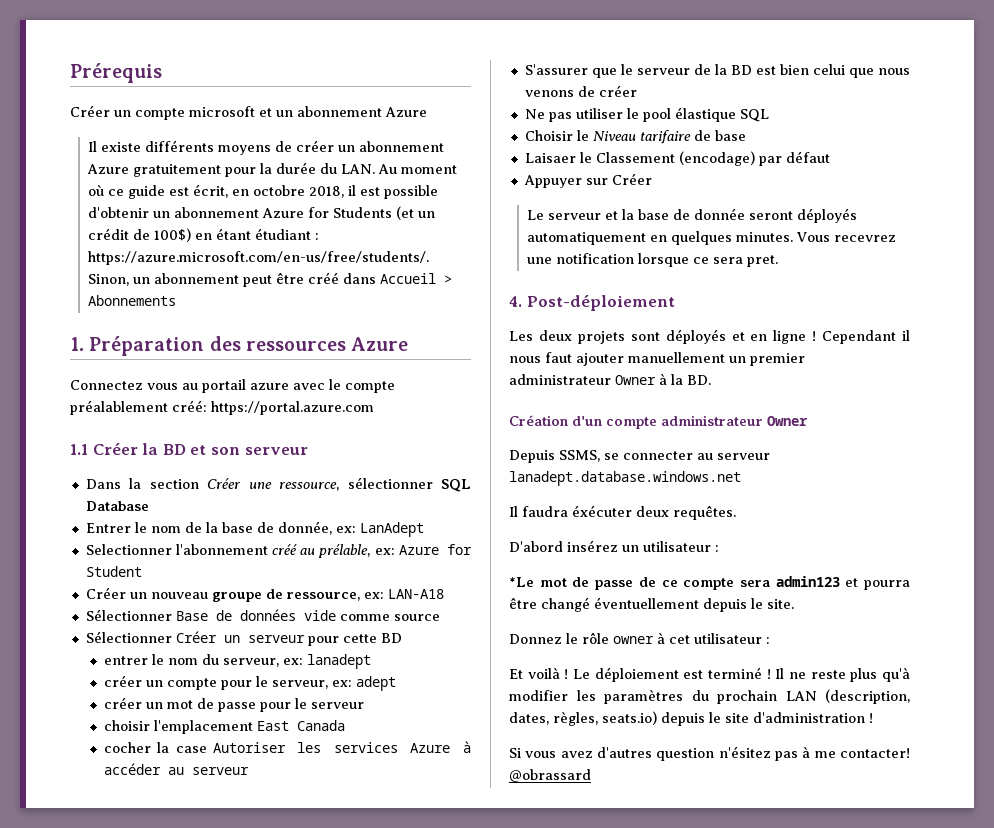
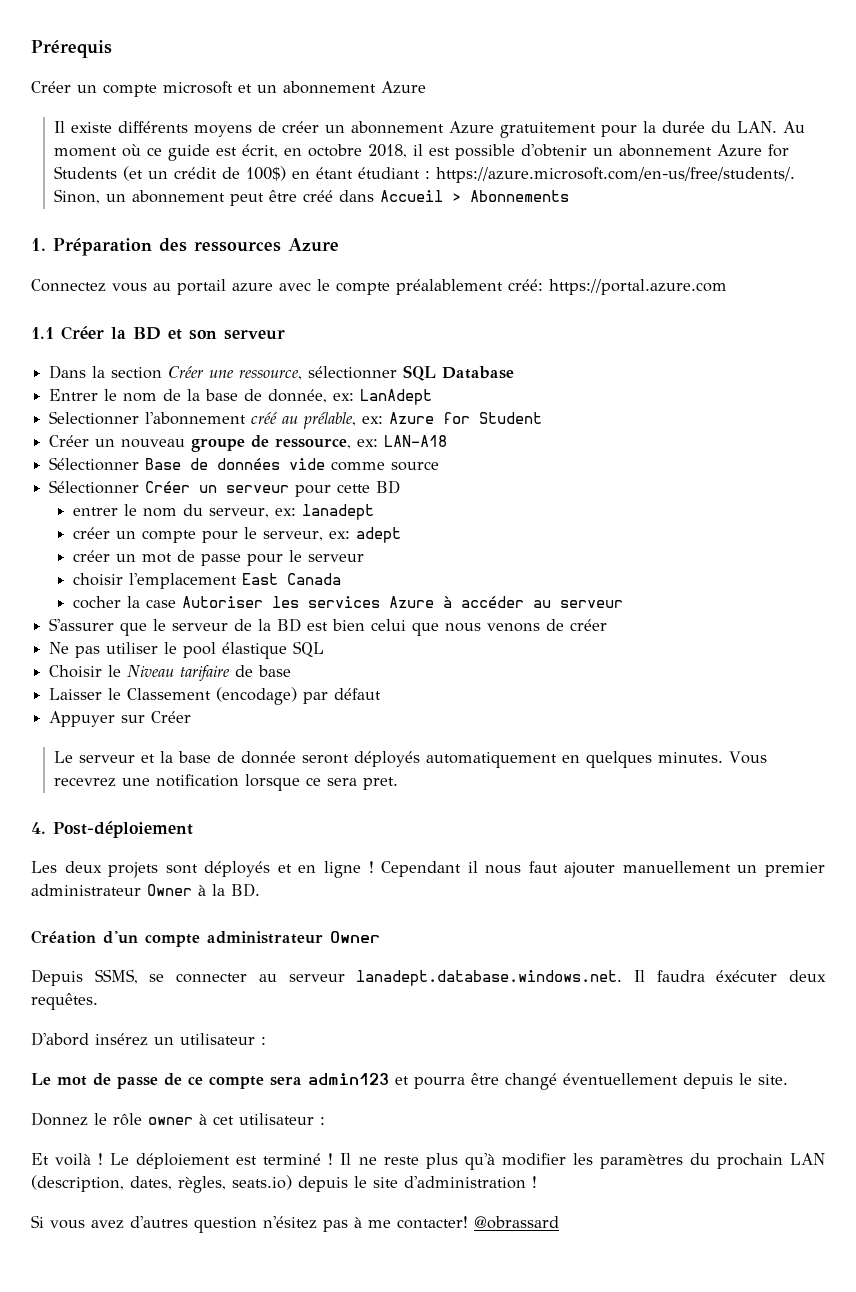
[524,153,576,163] Laisaer -> [49,688,103,700] Laisser
[509,471,741,486] lanadept.database.windows.net // -> [356,970,623,986] lanadept.database.windows.net.
[509,577,534,587] *Le -> [31,1073,51,1085] Le

